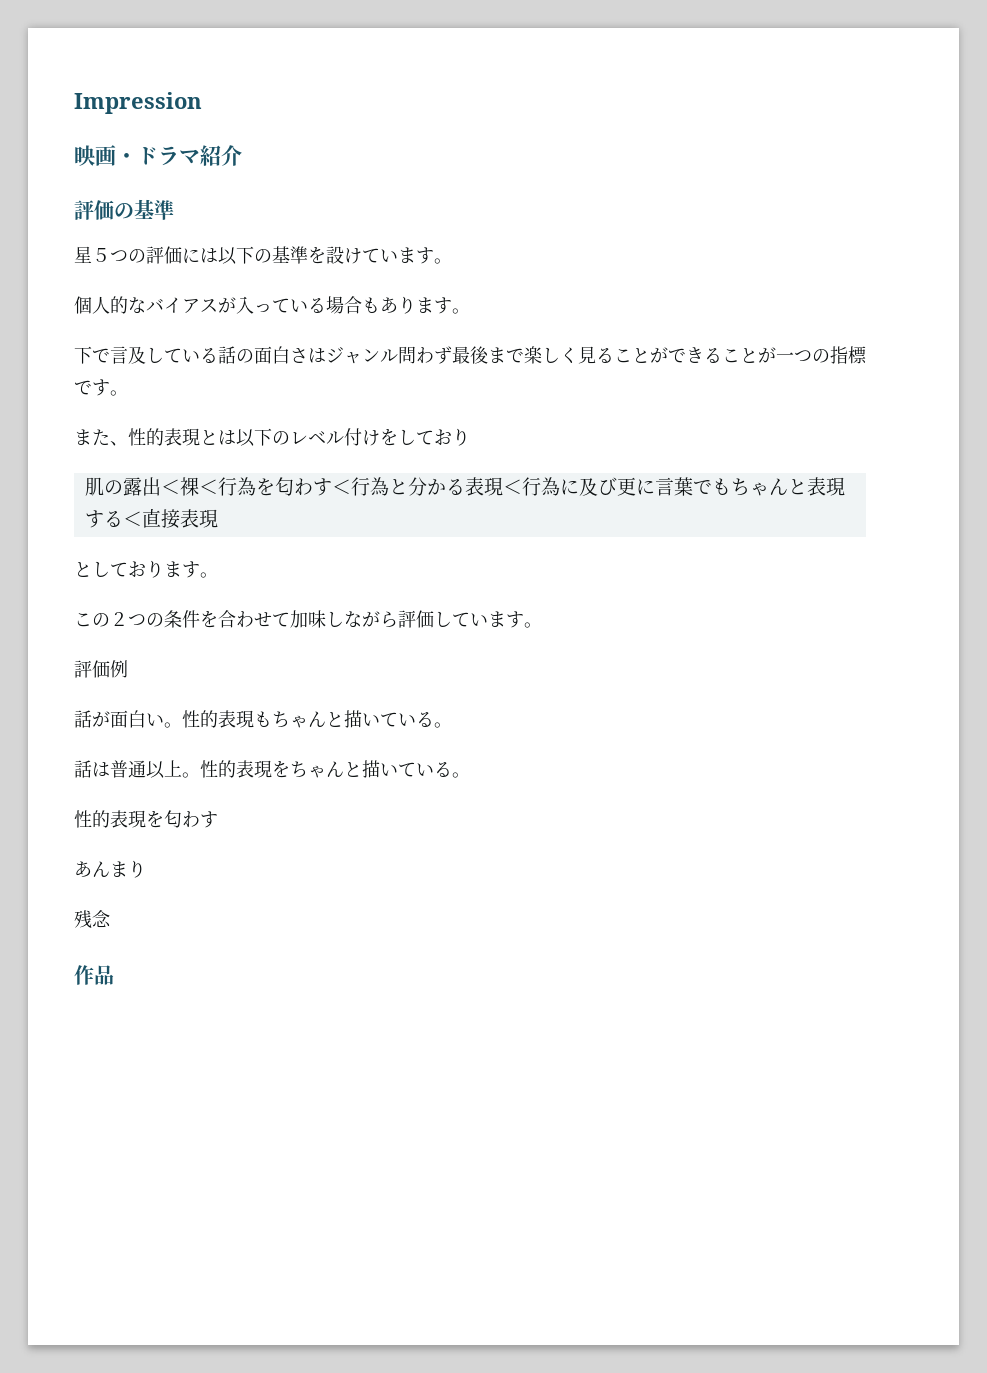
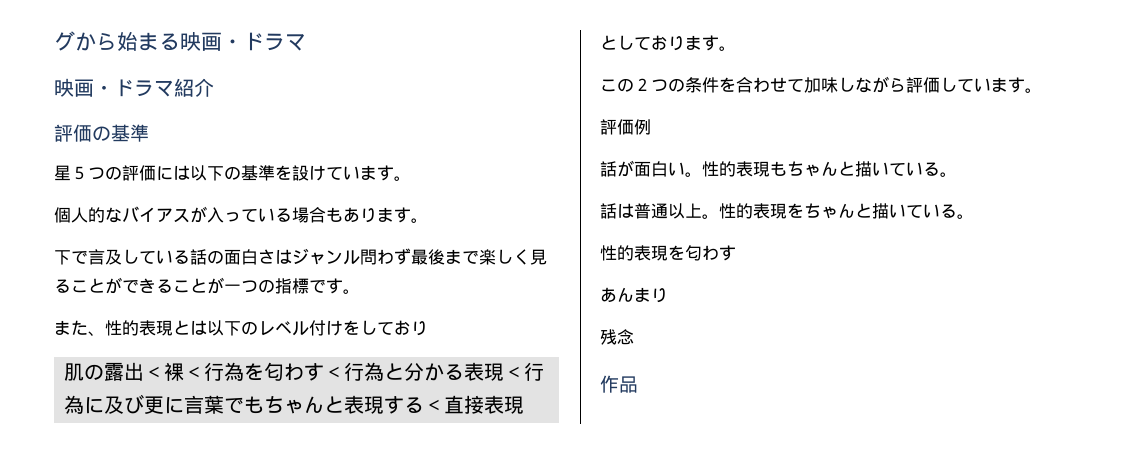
[74,92,202,114] Impression -> [54,31,306,51] グから始まる映画・ドラマ

